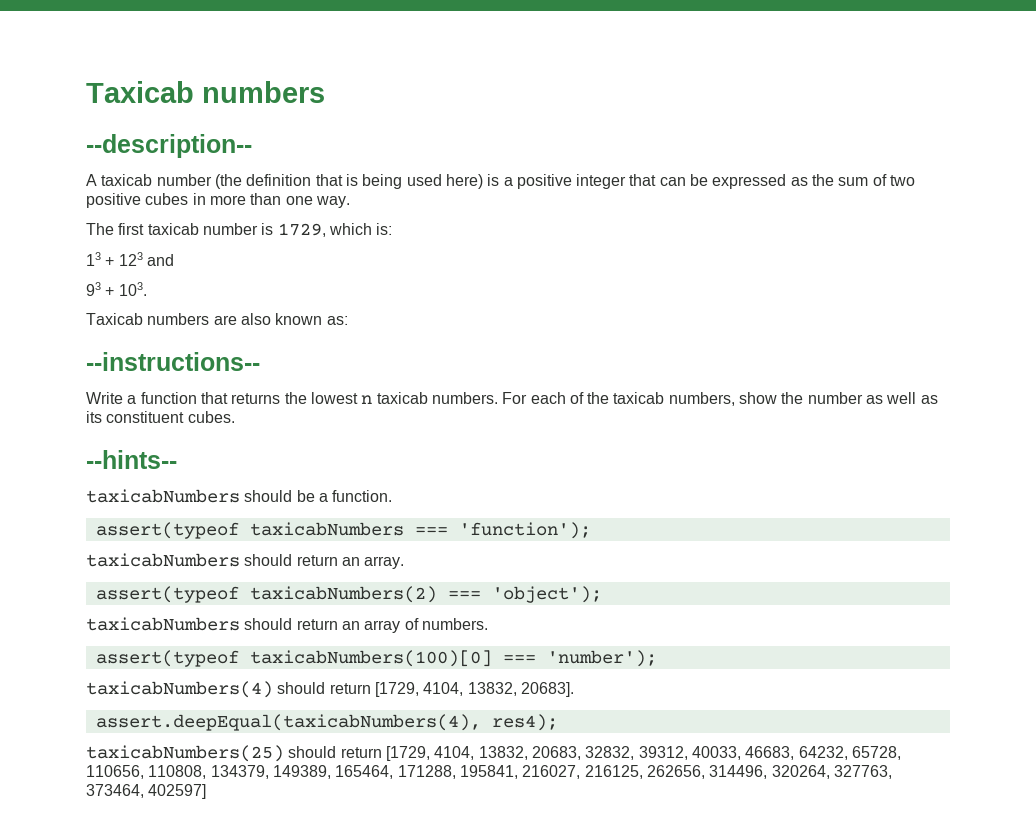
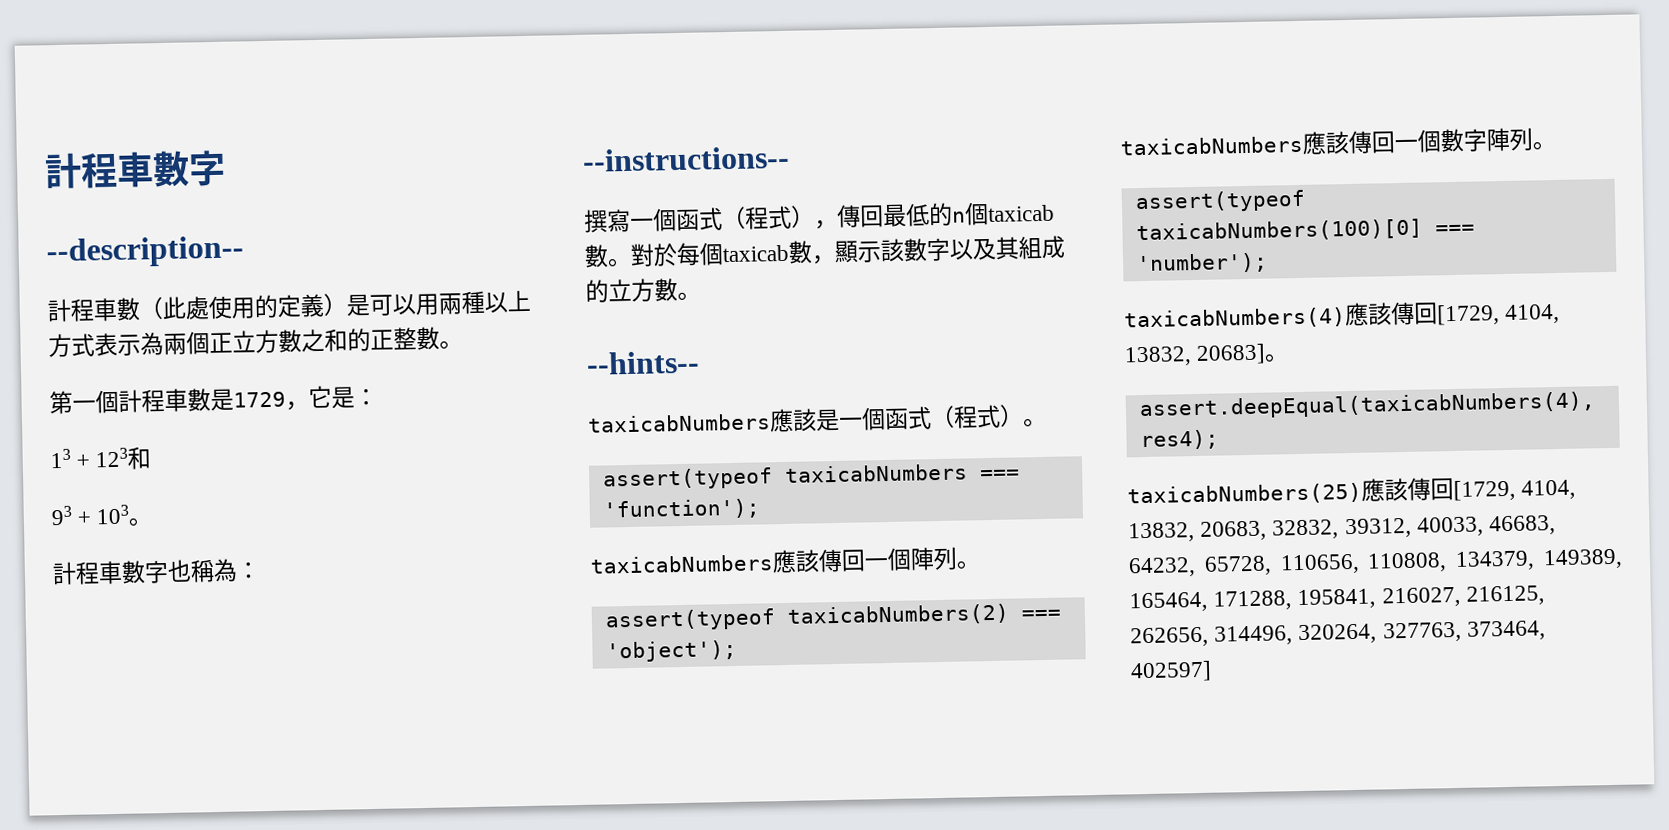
[86,81,325,103] Taxicab numbers -> [44,149,226,190] 計程車數字
[86,174,916,189] [86,193,350,208] [86,223,393,237] A taxicab number (the definition that is being used here) is a positive integer that can be expressed as the sum of two positive cubes in more than one way. // The first taxicab number is 1729, which is: -> [47,289,531,323] [48,326,463,358] [49,385,378,415] 計程車數（此處使用的定義）是可以用兩種以上方式表示為兩個正立方數之和的正整數。 // 第一個計程車數是1729，它是：
[146,254,174,266] and -> [127,446,152,470] 和
[118,282,147,296] [86,313,348,325] [86,352,260,371] [86,392,938,406] [86,411,235,423] [86,450,177,469] [86,489,393,503] 103. // Taxicab numbers are also known as: // --instructions-- // Write a function that returns the lowest n taxicab numbers. For each of the taxicab numbers, show the number as well as its constituent cubes. // --hints-- // taxicabNumbers should be a function. -> [96,504,154,526] [52,558,261,586] [582,145,790,172] [583,201,1055,233] [584,235,1066,268] [585,278,701,303] [586,350,700,375] [587,404,1047,433] 103。 // 計程車數字也稱為： // --instructions-- // 撰寫一個函式（程式），傳回最低的n個taxicab數。對於每個taxicab數，顯示該數字以及其組成的立方數。 // --hints-- // taxicabNumbers應該是一個函式（程式）。
[244,554,405,569] should return an array. -> [772,546,980,574] 應該傳回一個陣列。
[244,618,488,633] should return an array of numbers. -> [1302,127,1556,155] 應該傳回一個數字陣列。
[277,682,574,697] should return [1729, 4104, 13832, 20683]. -> [1344,301,1561,327] [1124,343,1290,367] 應該傳回[1729, 4104, 13832, 20683]。
[288,746,382,758] should return -> [1361,477,1454,502] 應該傳回

